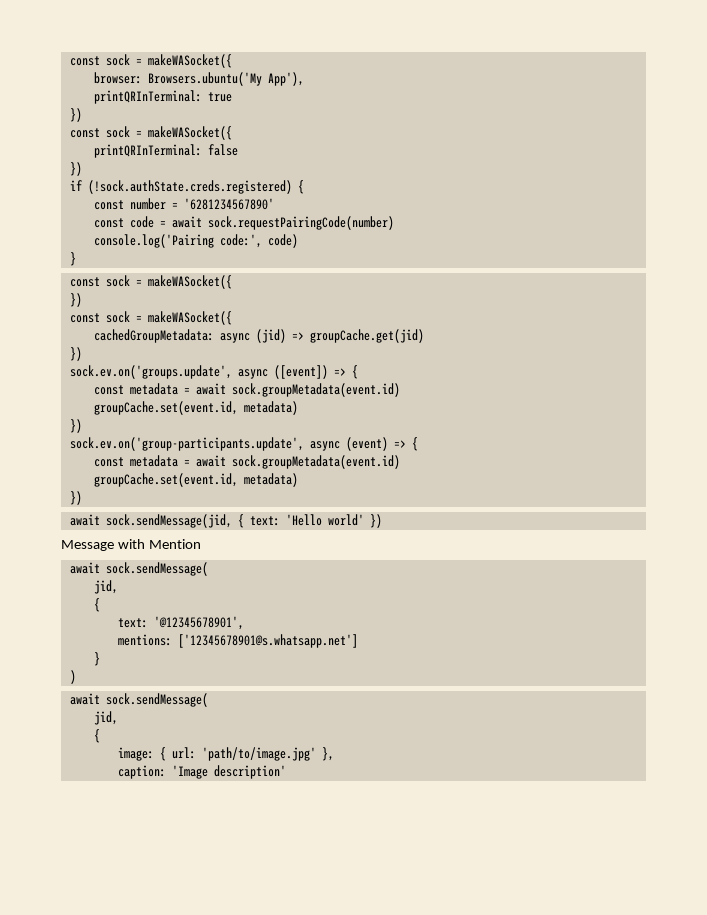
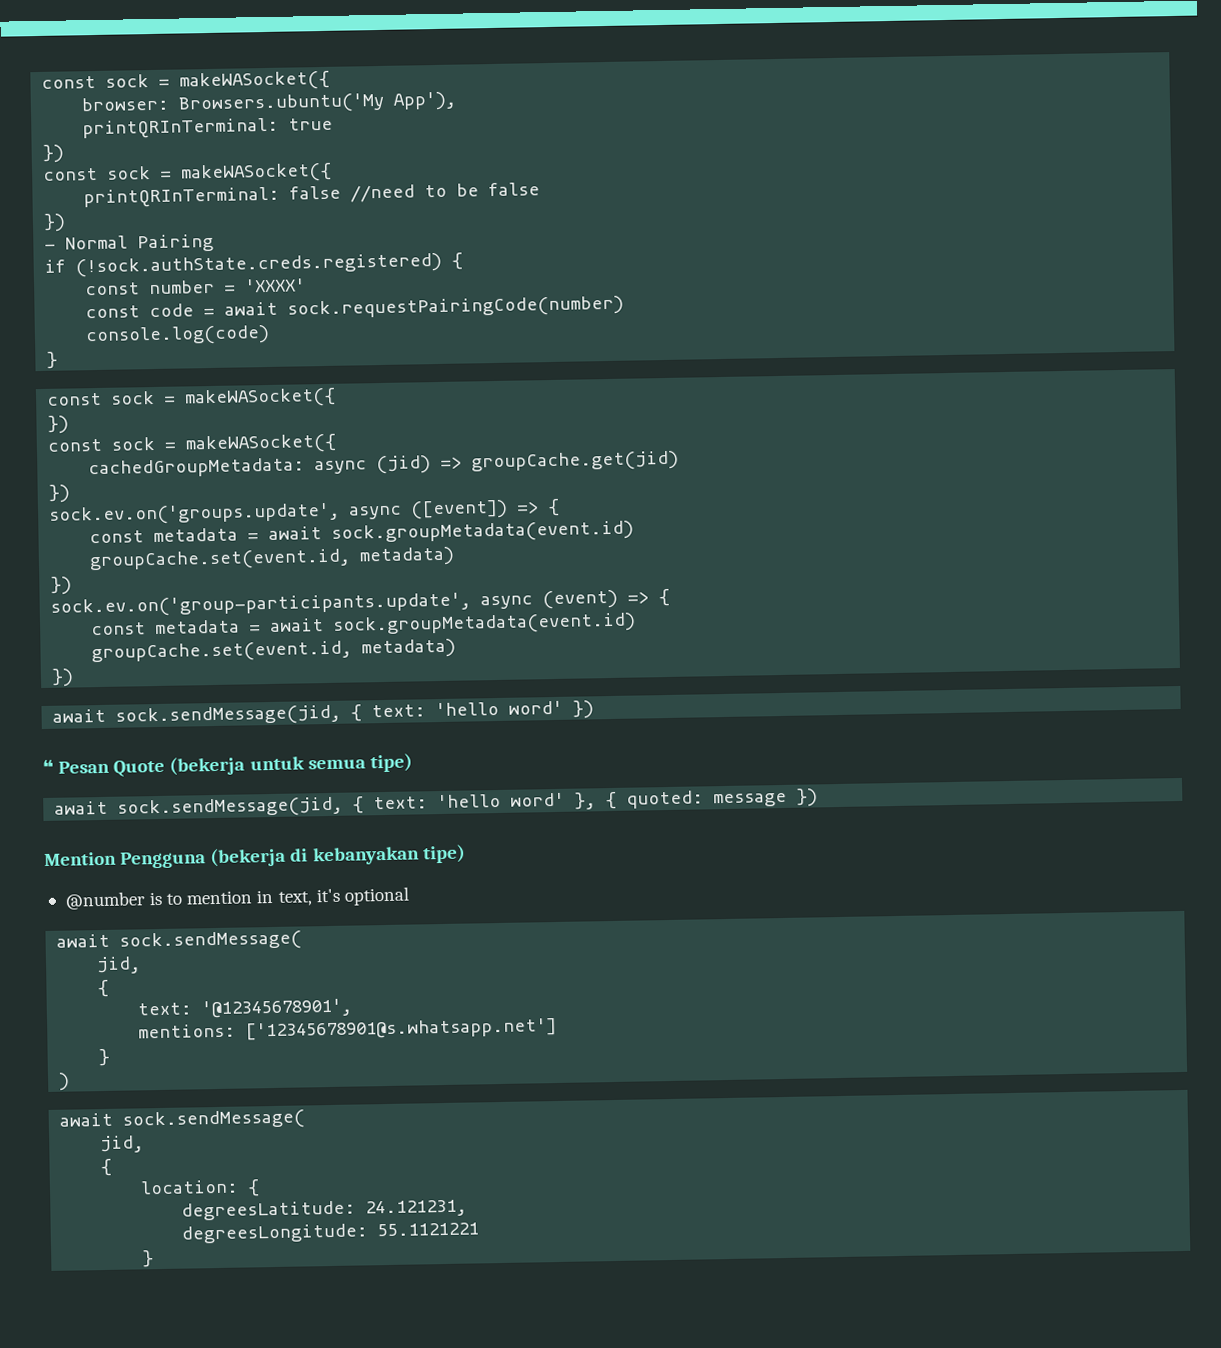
[69,162,82,176] // }) -> [350,182,541,203] [43,213,67,232] [44,233,215,253] //need to be false // }) // - Normal Pairing
[183,198,274,210] '6281234567890' -> [244,278,307,293] 'XXXX'
[93,234,298,248] console.log('Pairing code:', code) -> [85,324,271,347] console.log(code)
[285,514,382,528] [61,539,201,551] 'Hello world' }) // Message with Mention -> [435,700,595,719] [42,753,413,777] [54,788,819,819] [44,844,466,869] [64,886,410,910] 'hello word' }) // ❝ Pesan Quote (bekerja untuk semua tipe) // await sock.sendMessage(jid, { text: 'hello word' }, { quoted: message }) // Mention Pengguna (bekerja di kebanyakan tipe) // @number is to mention in text, it's optional
[117,747,334,761] [117,765,286,779] image: { url: 'path/to/image.jpg' }, // caption: 'Image description' -> [140,1179,261,1197] [181,1199,468,1221] [181,1222,480,1244] [142,1250,155,1268] location: { // degreesLatitude: 24.121231, // degreesLongitude: 55.1121221 // }

